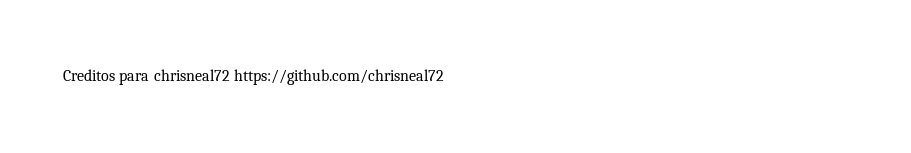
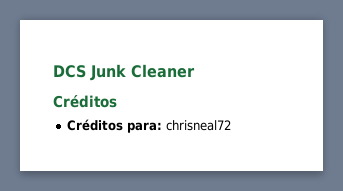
[63,69,444,85] Creditos para chrisneal72 https://github.com/chrisneal72 -> [53,64,195,81] [53,95,117,108] [66,119,231,133] DCS Junk Cleaner // Créditos // Créditos para: chrisneal72

